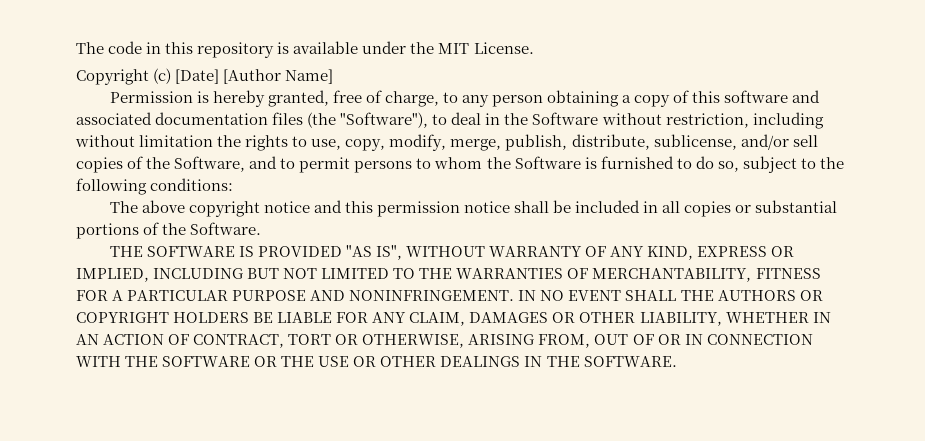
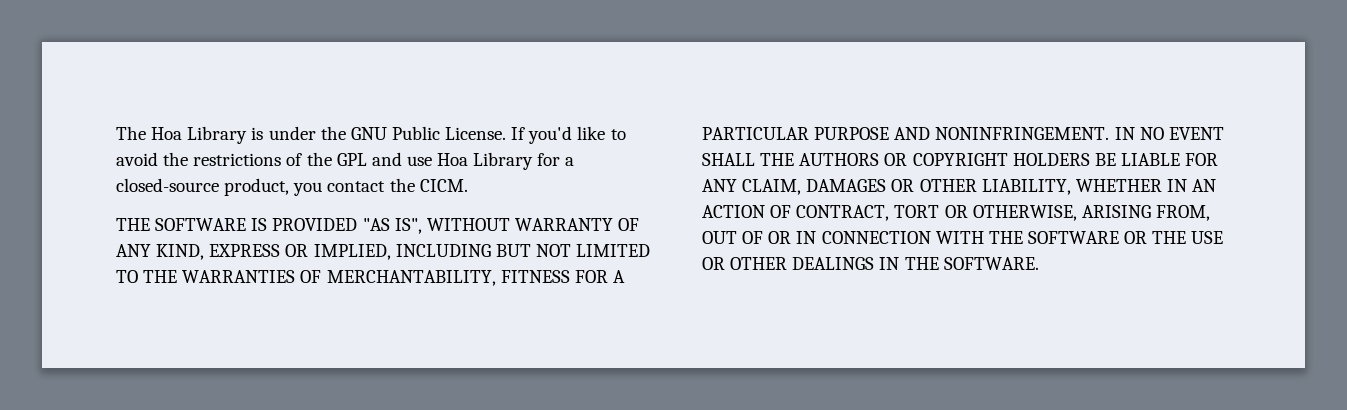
[76,41,534,58] [76,68,334,85] [109,90,821,107] [76,112,824,129] [75,134,818,151] [76,156,844,173] [76,178,234,195] [109,200,838,217] [76,222,262,239] The code in this repository is available under the MIT License. // Copyright (c) [Date] [Author Name] // Permission is hereby granted, free of charge, to any person obtaining a copy of this software and associated documentation files (the "Software"), to deal in the Software without restriction, including without limitation the rights to use, copy, modify, merge, publish, distribute, sublicense, and/or sell copies of the Software, and to permit persons to whom the Software is furnished to do so, subject to the following conditions: // The above copyright notice and this permission notice shall be included in all copies or substantial portions of the Software. -> [116,126,626,144] [116,152,575,170] [116,178,468,196] The Hoa Library is under the GNU Public License. If you'd like to avoid the restrictions of the GPL and use Hoa Library for a closed-source product, you contact the CICM.

